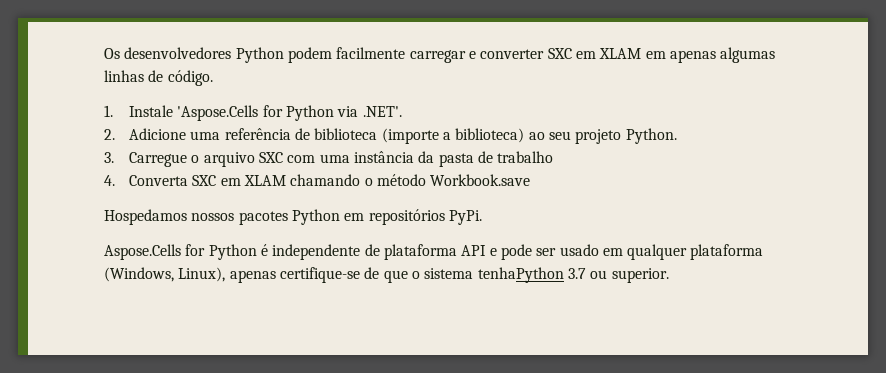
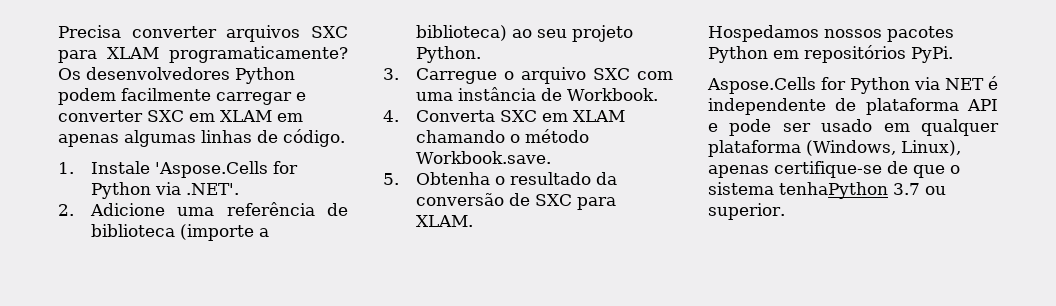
(104, 53) none -> [58,25,348,42] [58,46,348,63] Precisa converter arquivos SXC para XLAM programaticamente?
[418,151,554,167] da pasta de trabalho -> [540,88,658,101] de Workbook.
[430,174,531,186] Workbook.save -> [415,151,551,164] [383,172,617,185] [415,193,616,210] [415,215,473,227] Workbook.save. // 5. Obtenha o resultado da conversão de SXC para XLAM.
(257, 252) none -> [914,77,984,90] via NET

